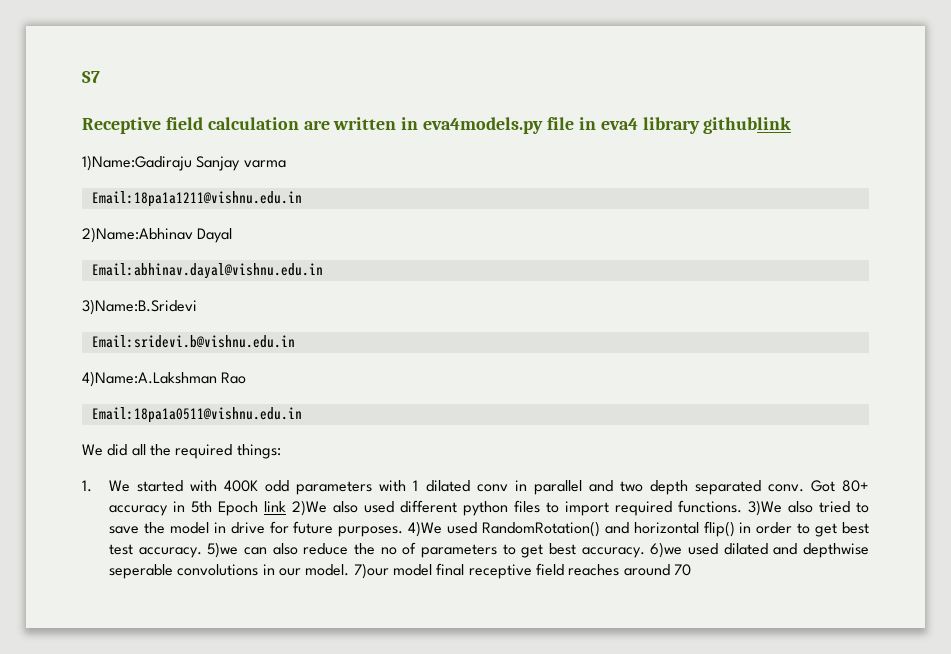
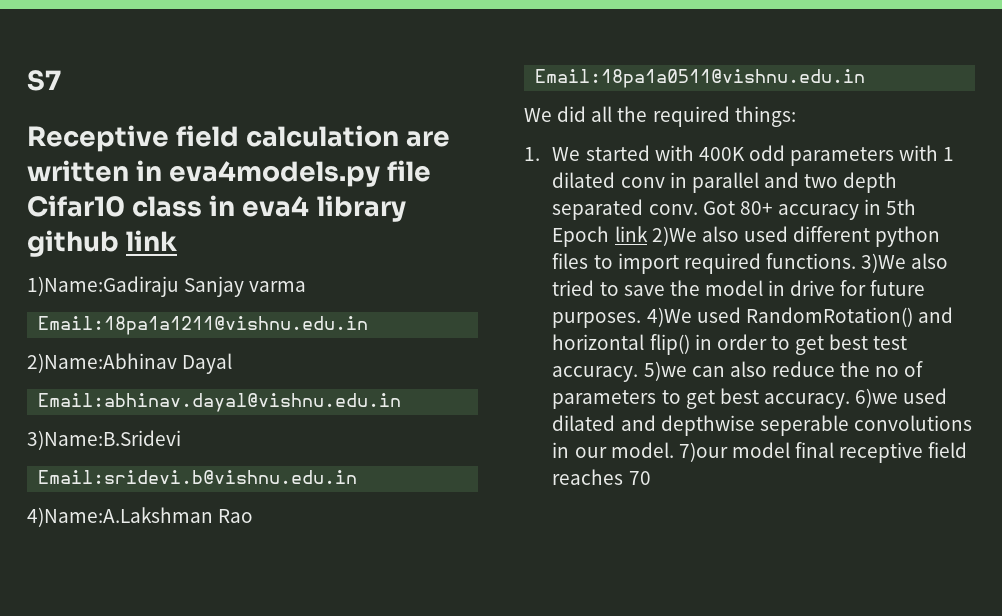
(575, 123) none -> [27,195,203,217] Cifar10 class
[703,117,792,134] githublink -> [27,230,178,257] github link
[623,564,670,576] around -> (624, 477) none

